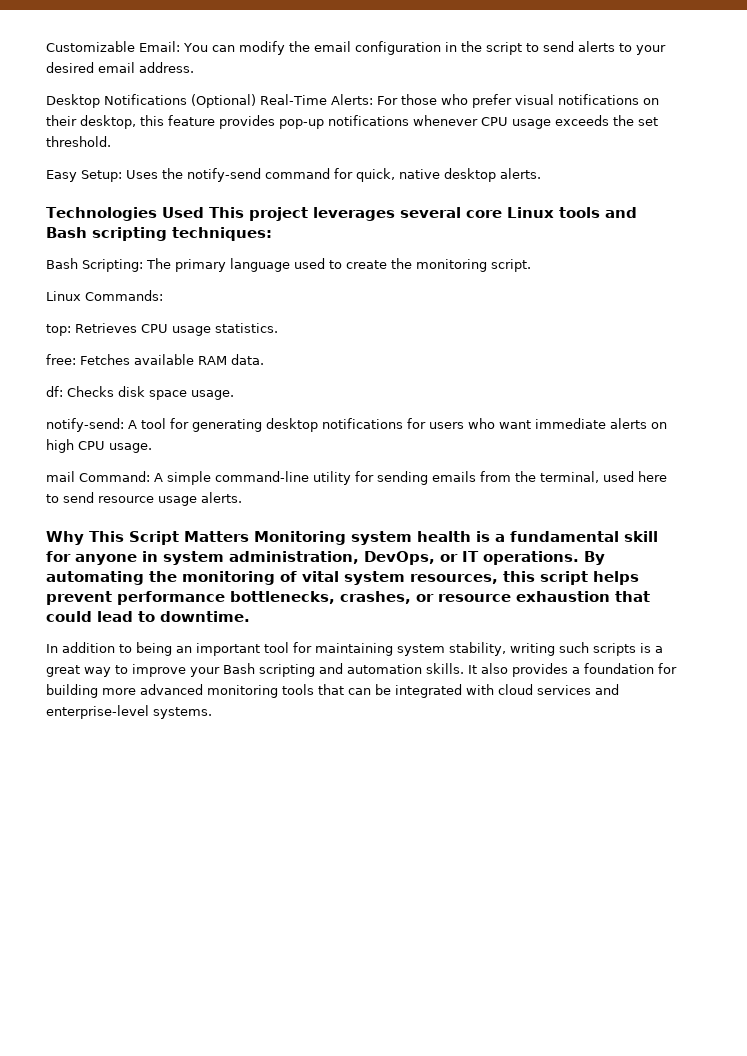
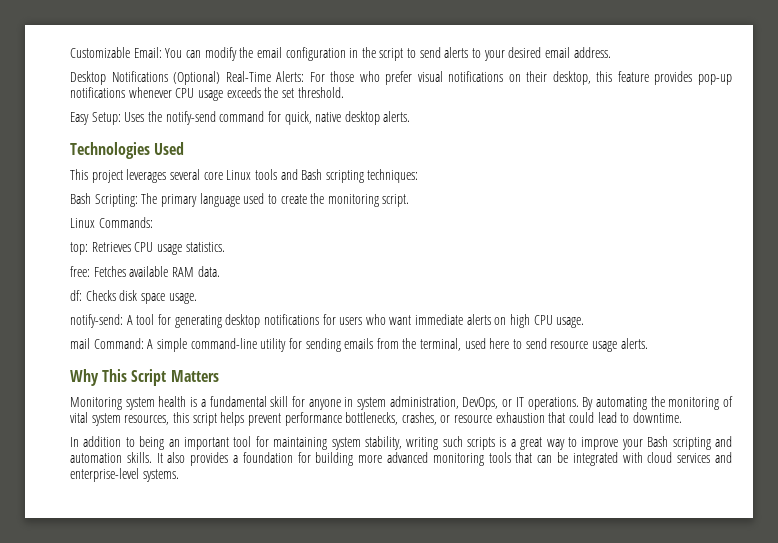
(204, 212) none -> (185, 148) //
(249, 536) none -> (219, 376) //

